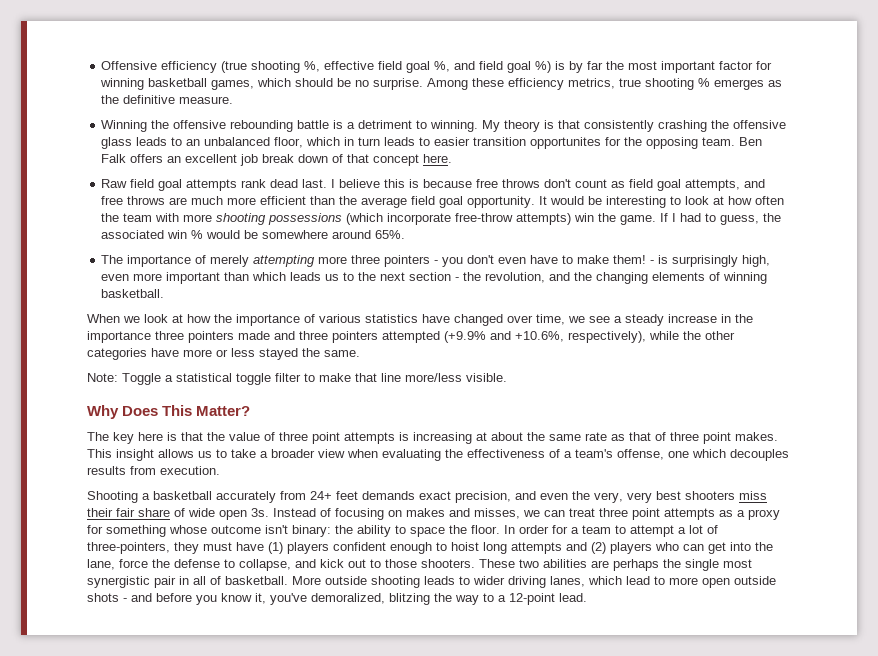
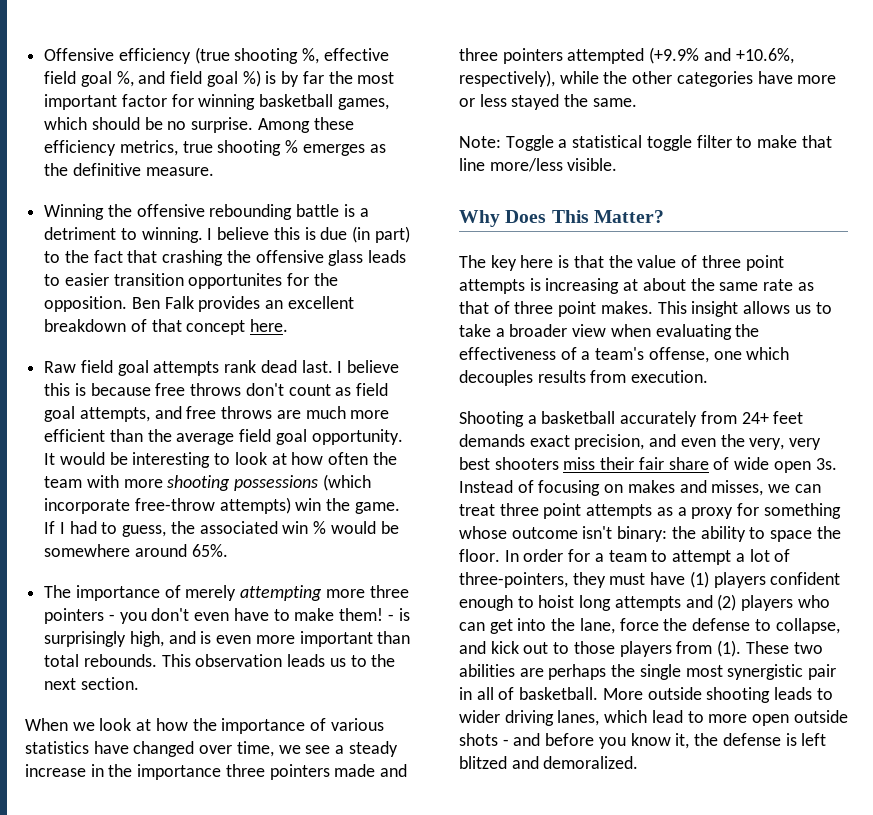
[482,120,655,132] My theory is that consistently -> [207,226,410,243] [44,250,158,263] I believe this is due (in part) to the fact that
[186,137,431,148] an unbalanced floor, which in turn leads to -> (61, 280) none
[646,137,736,149] opposing team. -> [44,296,128,312] opposition.
[130,154,164,163] offers -> [198,296,261,312] provides
[240,154,329,166] job break down -> [44,319,127,332] breakdown
(771, 261) none -> [168,631,212,644] and is
[252,272,287,281] which -> [44,654,283,667] total rebounds. This observation
[409,272,768,284] [101,289,165,298] section - the revolution, and the changing elements of winning basketball. -> [80,677,139,690] section.
[421,559,475,568] shooters. -> [619,640,742,657] players from (1).
[270,593,587,605] you've demoralized, blitzing the way to a 12-point lead. -> [694,733,827,746] [459,756,639,769] the defense is left blitzed and demoralized.

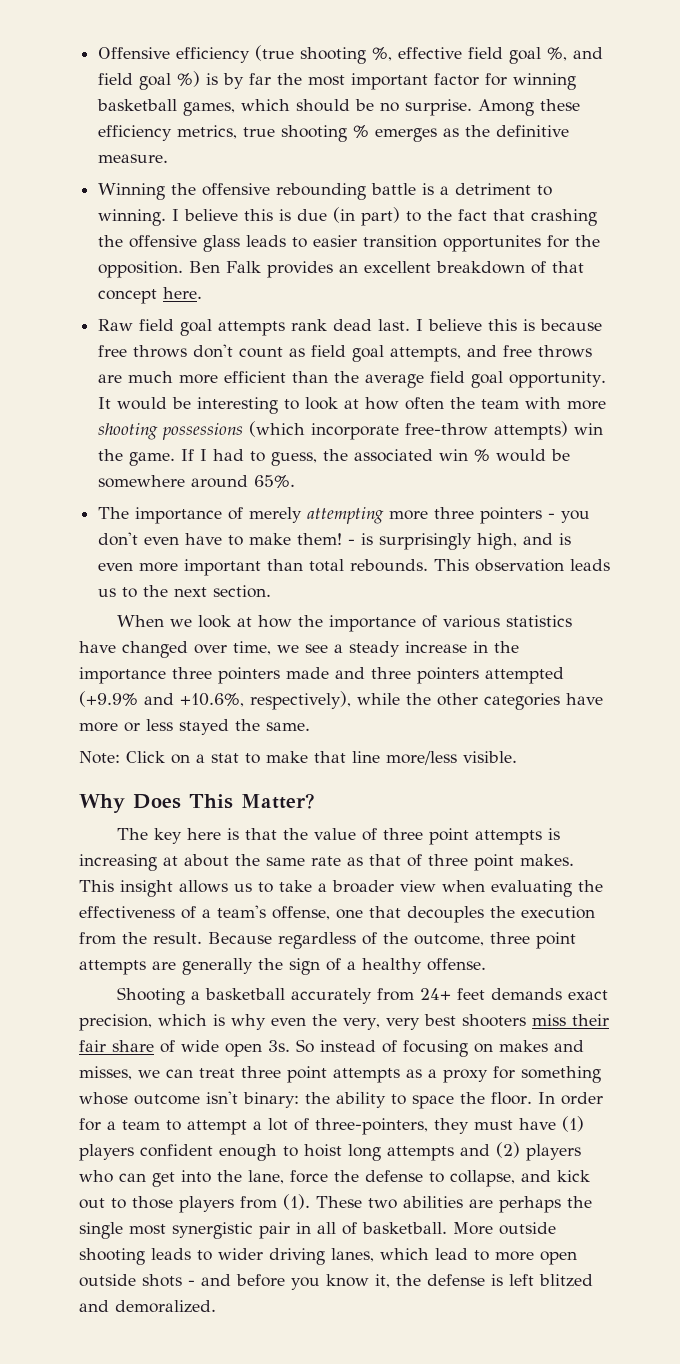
[505,135,732,151] Toggle a statistical toggle filter -> [126,751,239,764] Click on a stat
[746,347,790,360] [459,370,709,386] which decouples results from execution. -> [369,906,595,923] [79,932,576,949] [79,958,486,975] that decouples the execution from the result. Because regardless of the outcome, three point attempts are generally the sign of a healthy offense.
[649,434,677,447] and -> [158,1014,266,1030] which is why
[459,480,513,493] Instead -> [296,1039,376,1053] So instead

